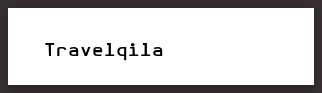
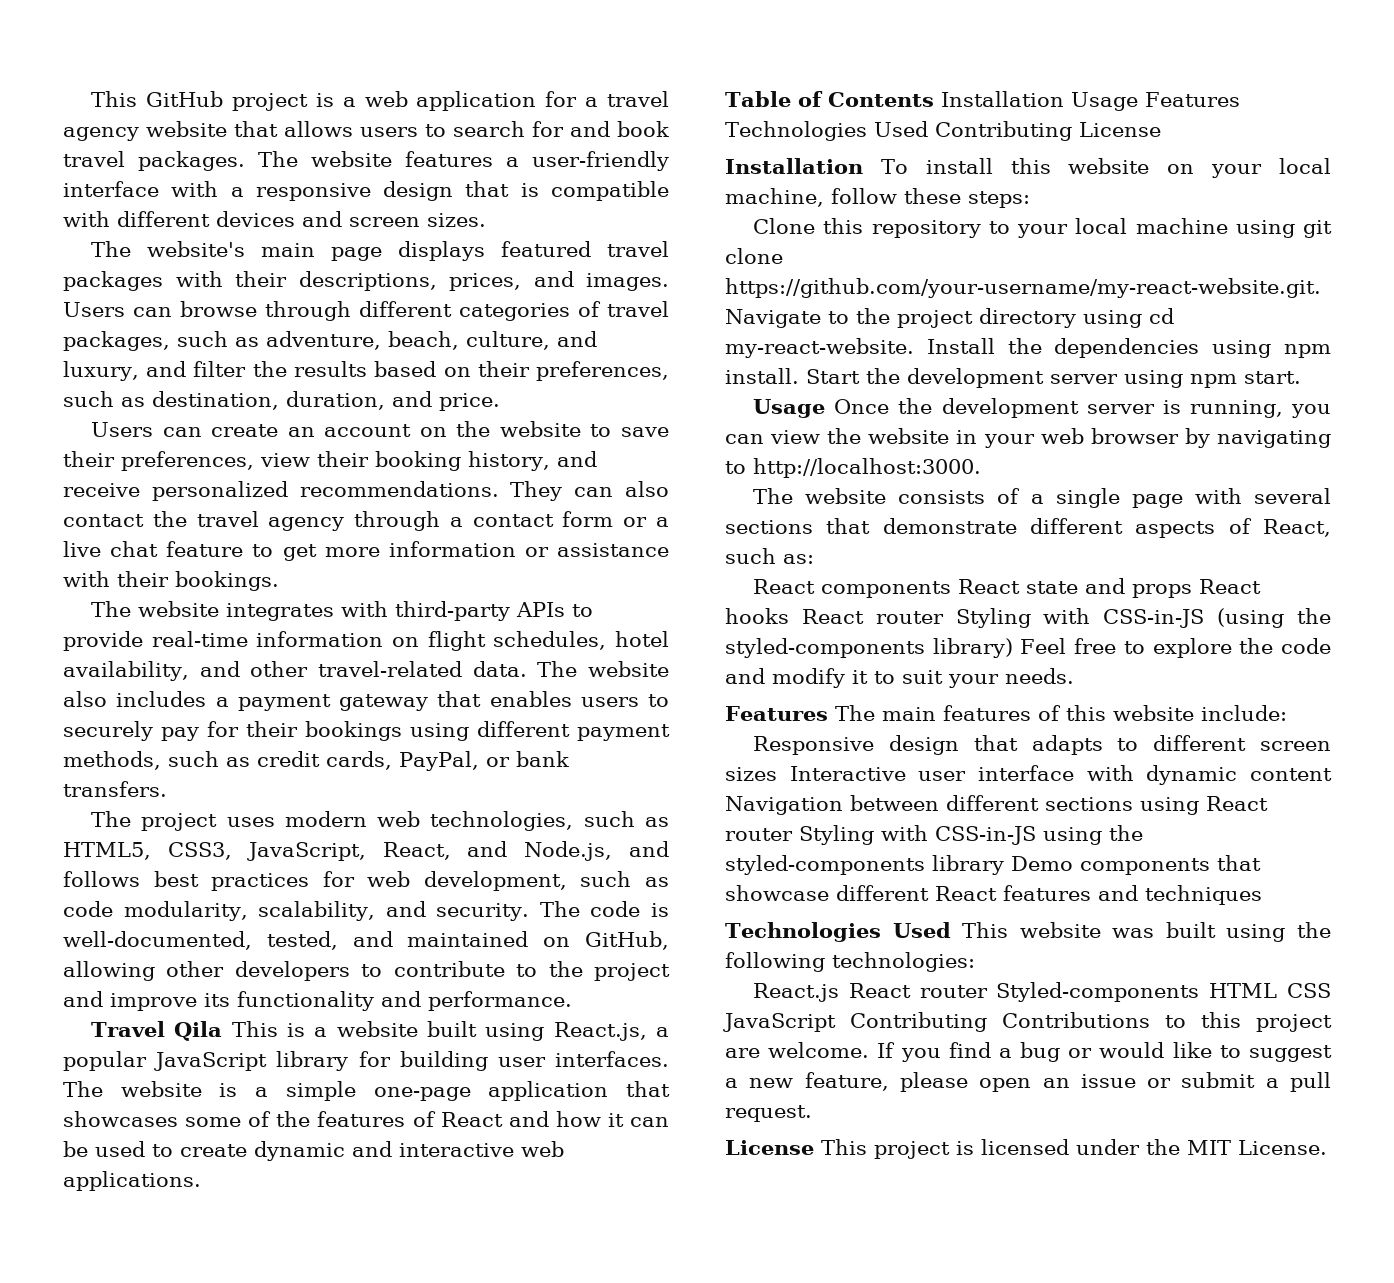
[44,43,164,61] Travelqila -> [91,91,669,111] [63,121,669,141] [63,151,669,171] [63,181,669,201] [63,211,486,227] [91,241,669,261] [63,271,669,291] [63,301,669,321] [63,331,597,351] [63,361,669,381] [63,391,500,411] [91,421,670,437] [63,451,597,471] [63,481,669,501] [63,511,669,531] [63,541,669,561] [63,571,279,591] [91,601,594,621] [63,631,670,651] [63,661,669,681] [63,691,669,711] [63,721,670,741] [63,751,569,771] [63,781,167,797] [91,811,669,831] [63,841,669,861] [63,871,669,891] [63,901,670,921] [63,931,669,950] [63,961,671,981] [63,991,572,1011] [91,1021,669,1041] [63,1051,670,1071] [63,1081,670,1101] [63,1111,670,1127] [63,1141,564,1161] [63,1171,201,1191] [725,91,1240,111] [725,121,1161,141] [725,158,1331,178] [725,188,1030,208] [753,218,1332,238] [725,248,783,264] [725,278,1321,298] [725,308,1174,328] [725,338,1331,358] [725,368,1301,388] [753,398,1331,418] [725,428,1331,448] [725,458,981,478] [753,488,1331,508] [725,518,1331,538] [725,548,814,564] [753,578,1262,598] [725,608,1331,628] [725,638,1331,658] [725,668,1074,688] [725,705,1287,721] [753,735,1331,755] [725,765,1332,785] [725,795,1268,815] [725,825,1144,845] [725,855,1261,875] [725,885,1262,905] [725,922,1331,942] [725,952,975,972] [753,982,1331,1002] [723,1012,1332,1032] [725,1042,1332,1062] [725,1072,1331,1092] [725,1105,812,1122] [725,1139,1327,1159] This GitHub project is a web application for a travel agency website that allows users to search for and book travel packages. The website features a user-friendly interface with a responsive design that is compatible with different devices and screen sizes. // The website's main page displays featured travel packages with their descriptions, prices, and images. Users can browse through different categories of travel packages, such as adventure, beach, culture, and luxury, and filter the results based on their preferences, such as destination, duration, and price. // Users can create an account on the website to save their preferences, view their booking history, and receive personalized recommendations. They can also contact the travel agency through a contact form or a live chat feature to get more information or assistance with their bookings. // The website integrates with third-party APIs to provide real-time information on flight schedules, hotel availability, and other travel-related data. The website also includes a payment gateway that enables users to securely pay for their bookings using different payment methods, such as credit cards, PayPal, or bank transfers. // The project uses modern web technologies, such as HTML5, CSS3, JavaScript, React, and Node.js, and follows best practices for web development, such as code modularity, scalability, and security. The code is well-documented, tested, and maintained on GitHub, allowing other developers to contribute to the project and improve its functionality and performance. // Travel Qila This is a website built using React.js, a popular JavaScript library for building user interfaces. The website is a simple one-page application that showcases some of the features of React and how it can be used to create dynamic and interactive web applications. // Table of Contents Installation Usage Features Technologies Used Contributing License // Installation To install this website on your local machine, follow these steps: // Clone this repository to your local machine using git clone https://github.com/your-username/my-react-website.git. Navigate to the project directory using cd my-react-website. Install the dependencies using npm install. Start the development server using npm start. // Usage Once the development server is running, you can view the website in your web browser by navigating to http://localhost:3000. // The website consists of a single page with several sections that demonstrate different aspects of React, such as: // React components React state and props React hooks React router Styling with CSS-in-JS (using the styled-components library) Feel free to explore the code and modify it to suit your needs. // Features The main features of this website include: // Responsive design that adapts to different screen sizes Interactive user interface with dynamic content Navigation between different sections using React router Styling with CSS-in-JS using the styled-components library Demo components that showcase different React features and techniques // Technologies Used This website was built using the following technologies: // React.js React router Styled-components HTML CSS JavaScript Contributing Contributions to this project are welcome. If you find a bug or would like to suggest a new feature, please open an issue or submit a pull request. // License This project is licensed under the MIT License.

